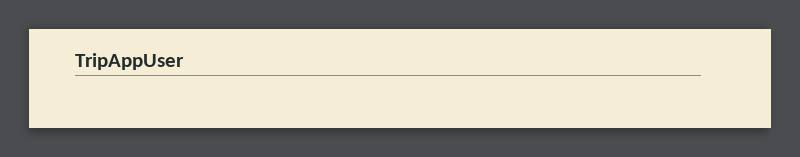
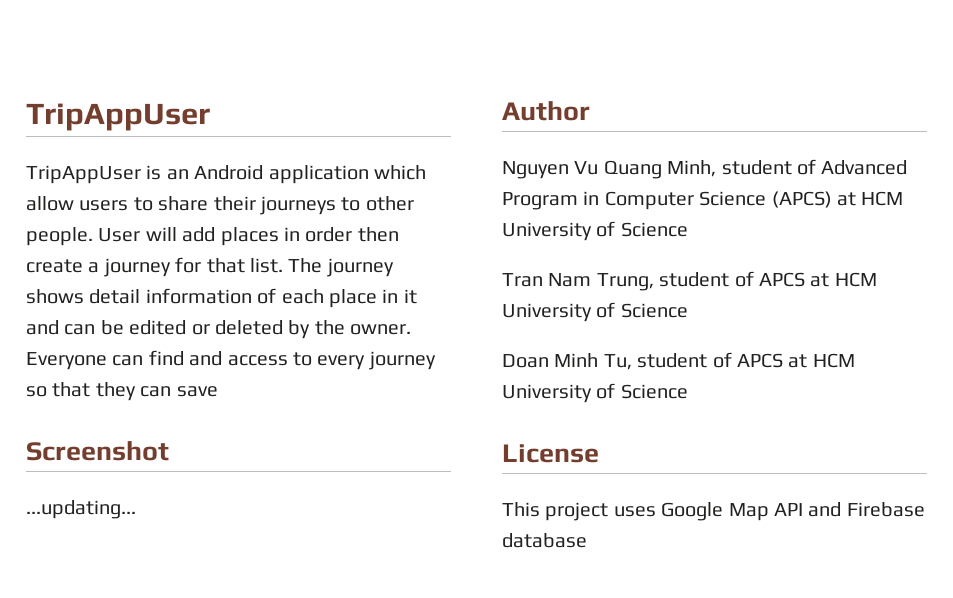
[75,53,184,70] TripAppUser -> [26,103,210,131] [26,165,426,184] [26,196,414,215] [26,227,399,246] [26,257,394,277] [26,288,417,308] [26,320,412,339] [26,350,436,370] [26,382,218,401] [26,441,169,461] [26,500,136,519] [502,101,590,121] [502,159,908,179] [502,191,904,210] [502,221,688,241] [502,271,877,291] [502,302,688,322] [502,352,855,370] [502,383,688,403] [502,444,599,463] [502,502,925,521] [502,533,587,548] TripAppUser // TripAppUser is an Android application which allow users to share their journeys to other people. User will add places in order then create a journey for that list. The journey shows detail information of each place in it and can be edited or deleted by the owner. Everyone can find and access to every journey so that they can save // Screenshot // ...updating... // Author // Nguyen Vu Quang Minh, student of Advanced Program in Computer Science (APCS) at HCM University of Science // Tran Nam Trung, student of APCS at HCM University of Science // Doan Minh Tu, student of APCS at HCM University of Science // License // This project uses Google Map API and Firebase database

